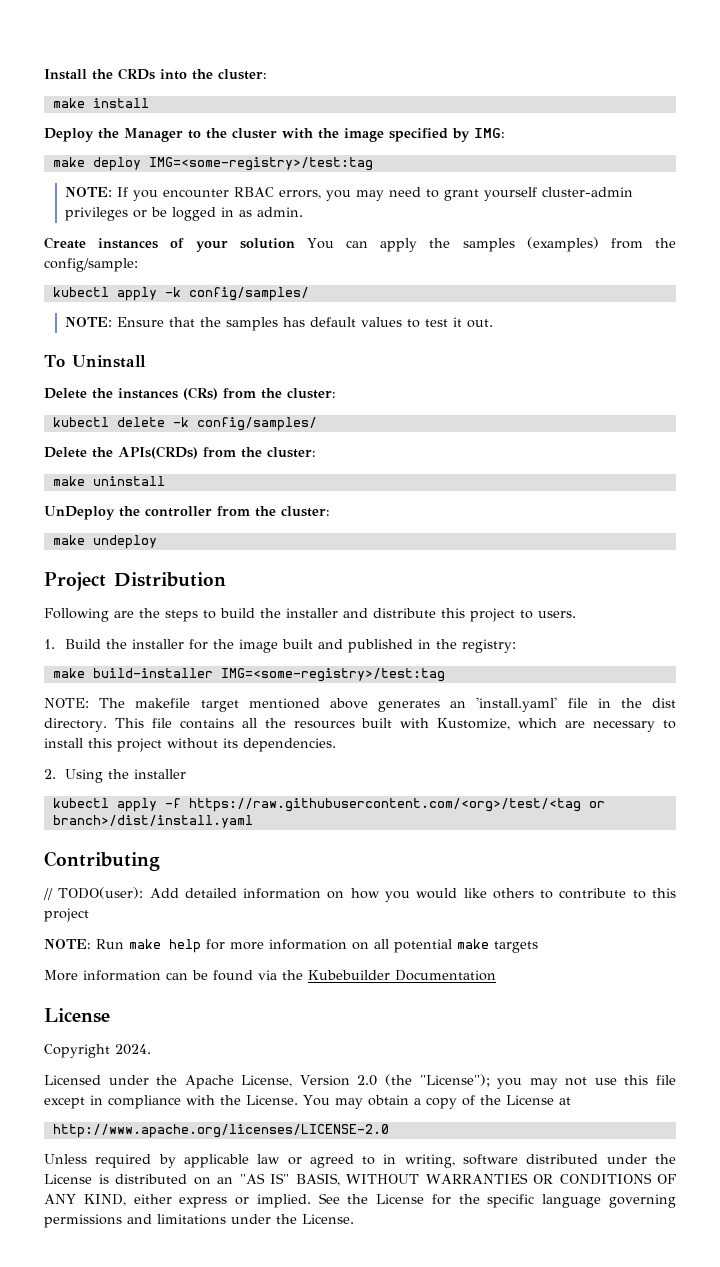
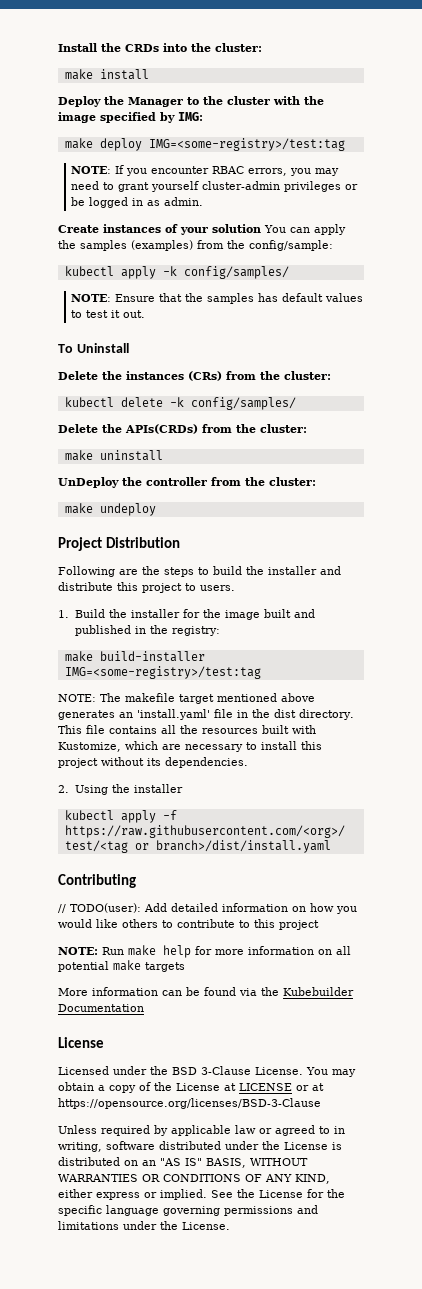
[44,1044,151,1058] // Copyright 2024. -> (104, 1042) none
[184,1074,676,1089] [44,1095,241,1109] Apache License, Version 2.0 (the "License"); you may not use this file except in compliance with the -> [172,1066,251,1075] BSD 3-Clause
[52,1124,389,1138] // http://www.apache.org/licenses/LICENSE-2.0 -> [239,1083,324,1091] [58,1098,321,1109] LICENSE or at https://opensource.org/licenses/BSD-3-Clause

